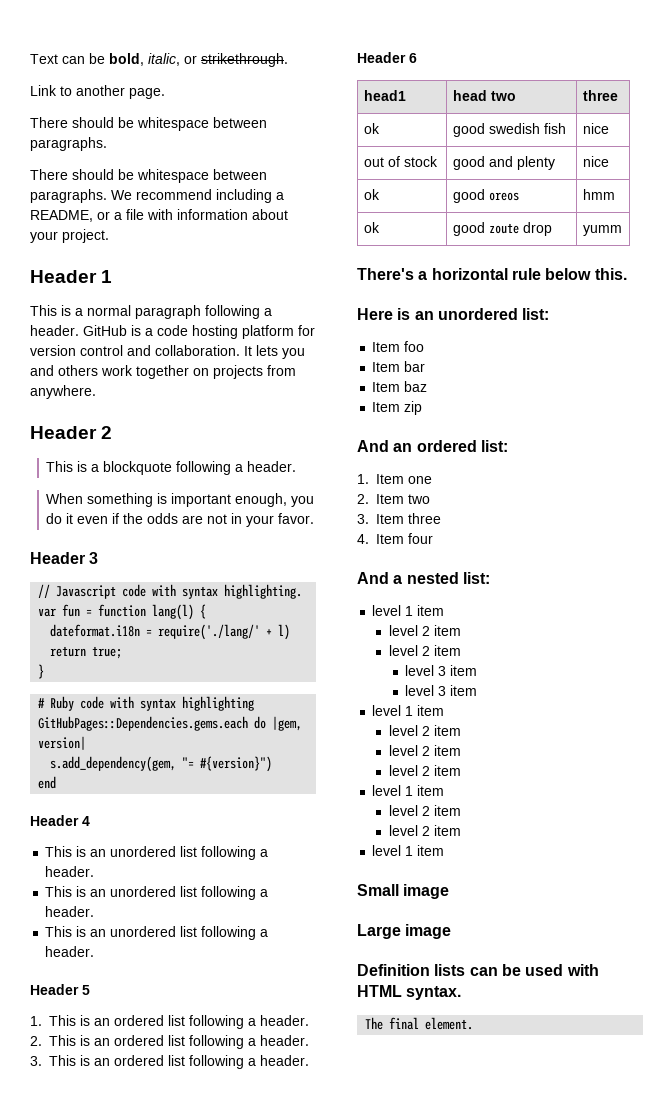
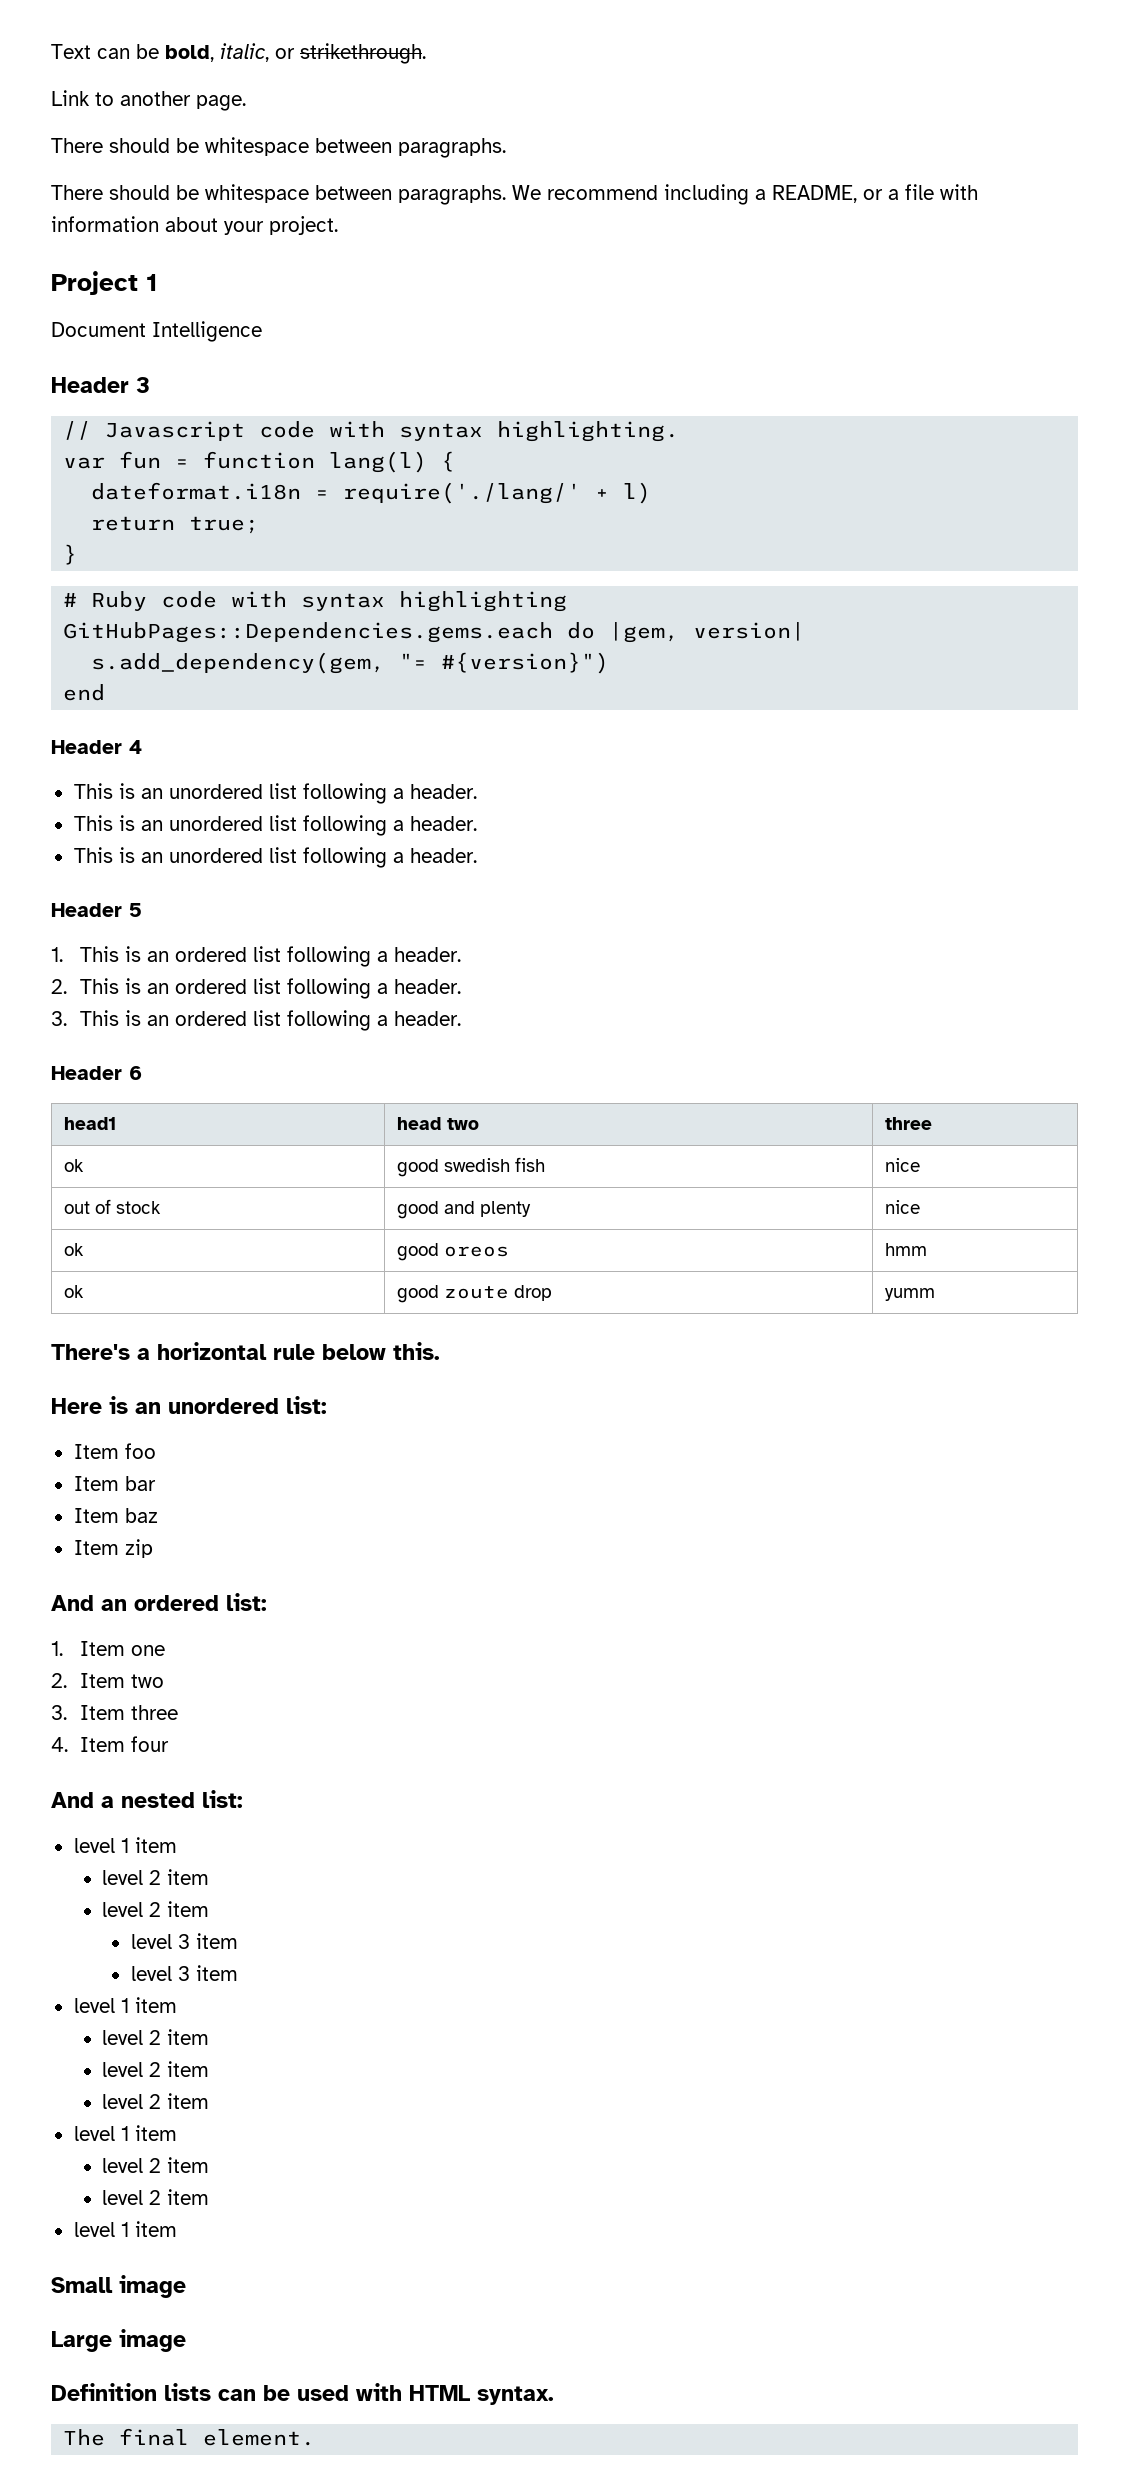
[30,270,97,283] Header -> [51,271,138,295] Project
[30,305,272,319] [30,325,315,339] [30,345,305,359] [30,365,296,379] [30,385,96,399] [30,426,113,439] [46,461,297,475] [46,493,315,507] [46,513,315,527] This is a normal paragraph following a header. GitHub is a code hosting platform for version control and collaboration. It lets you and others work together on projects from anywhere. // Header 2 // This is a blockquote following a header. // When something is important enough, you do it even if the odds are not in your favor. -> [51,321,262,342] Document Intelligence

